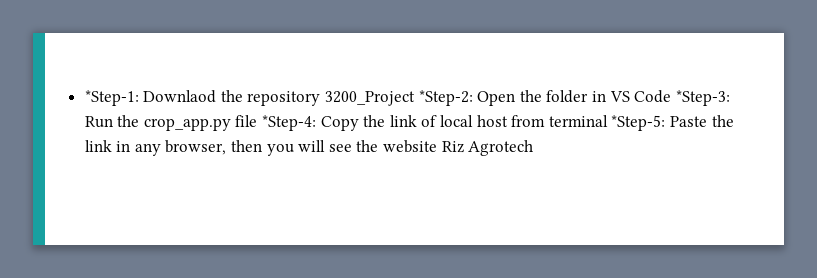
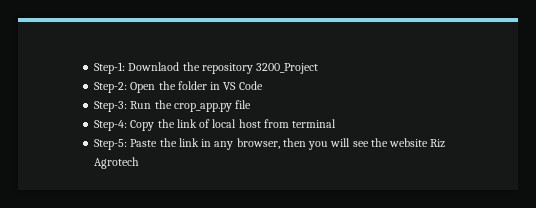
[84,90,139,106] *Step-1: -> [94,62,126,74] Step-1:
[418,90,473,106] *Step-2: -> [94,82,128,93] // Step-2:
[675,90,730,106] *Step-3: -> [94,101,128,112] // Step-3:
[262,115,317,131] *Step-4: -> [94,120,128,131] // Step-4:
[611,115,666,131] *Step-5: -> [94,139,128,150] // Step-5:

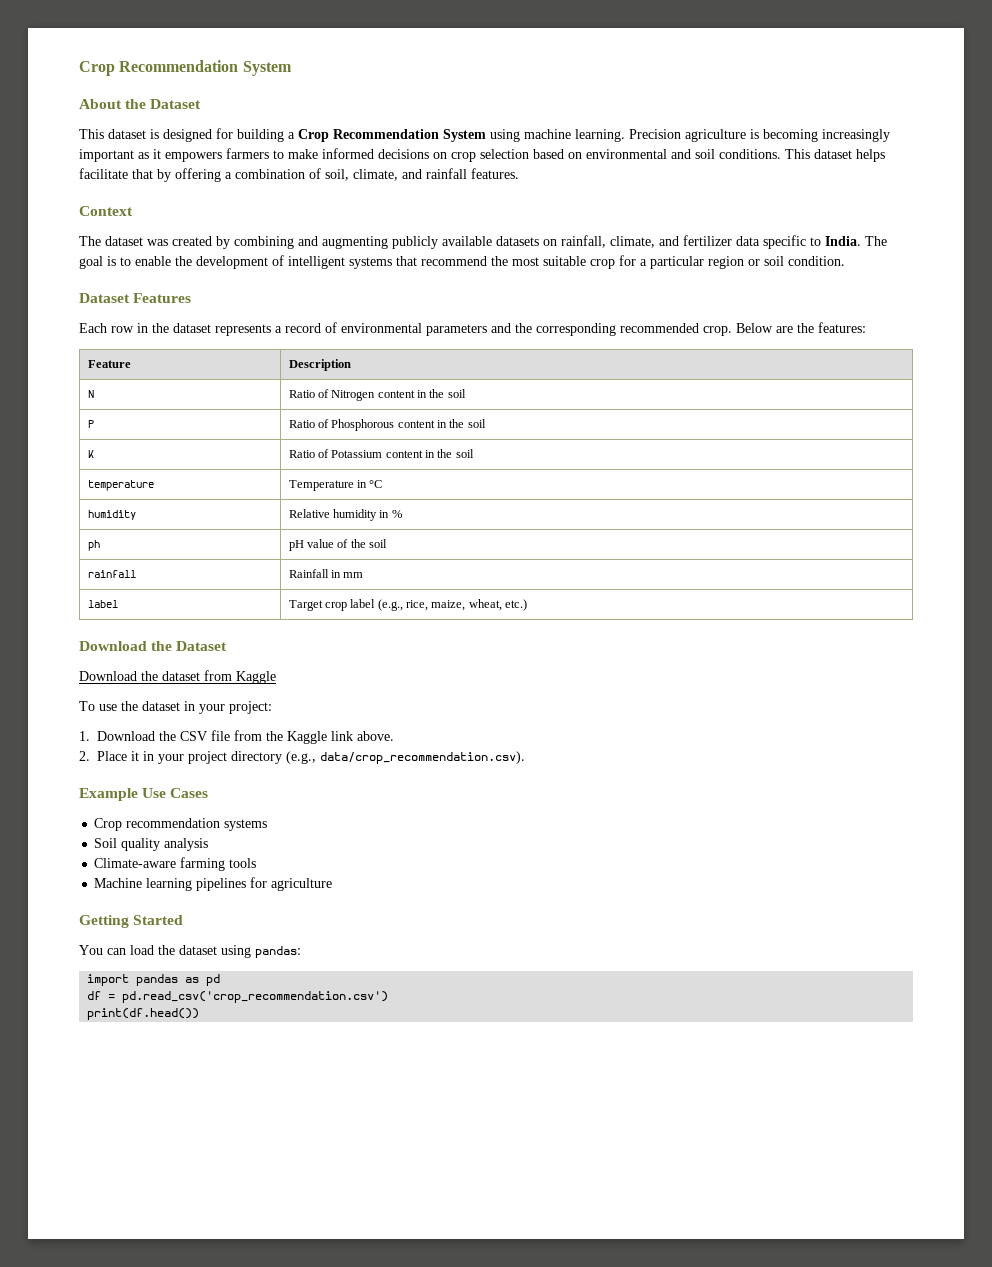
[94,62,319,74] [94,81,263,93] [94,100,252,112] [94,119,337,131] [94,138,446,150] [94,157,140,169] Step-1: Downlaod the repository 3200_Project // Step-2: Open the folder in VS Code // Step-3: Run the crop_app.py file // Step-4: Copy the link of local host from terminal // Step-5: Paste the link in any browser, then you will see the website Riz Agrotech -> [79,60,292,76] [79,99,202,109] [79,128,890,142] [79,148,885,162] [79,168,519,182] [79,206,133,216] [79,235,887,249] [79,255,845,269] [79,293,192,303] [79,322,866,336] [87,360,131,368] [288,359,351,371] [87,390,94,398] [288,389,466,401] [87,420,94,428] [288,419,486,431] [87,450,94,458] [288,449,474,458] [87,480,154,491] [288,480,383,491] [87,510,136,520] [288,509,402,521] [87,540,100,551] [288,539,388,551] [87,570,136,578] [288,569,364,578] [87,600,118,608] [288,599,528,611] [79,641,228,651] [79,670,276,684] [79,701,272,714] [79,730,394,744] [79,751,525,764] [79,788,209,801] [94,818,268,831] [94,838,209,851] [94,857,257,871] [94,877,333,891] [79,915,184,928] [79,945,301,958] [87,974,221,986] [87,991,389,1003] [87,1008,200,1020] Crop Recommendation System // About the Dataset // This dataset is designed for building a Crop Recommendation System using machine learning. Precision agriculture is becoming increasingly important as it empowers farmers to make informed decisions on crop selection based on environmental and soil conditions. This dataset helps facilitate that by offering a combination of soil, climate, and rainfall features. // Context // The dataset was created by combining and augmenting publicly available datasets on rainfall, climate, and fertilizer data specific to India. The goal is to enable the development of intelligent systems that recommend the most suitable crop for a particular region or soil condition. // Dataset Features // Each row in the dataset represents a record of environmental parameters and the corresponding recommended crop. Below are the features: // Feature | Description // N | Ratio of Nitrogen content in the soil // P | Ratio of Phosphorous content in the soil // K | Ratio of Potassium content in the soil // temperature | Temperature in °C // humidity | Relative humidity in % // ph | pH value of the soil // rainfall | Rainfall in mm // label | Target crop label (e.g., rice, maize, wheat, etc.) // Download the Dataset // Download the dataset from Kaggle // To use the dataset in your project: // 1. Download the CSV file from the Kaggle link above. // 2. Place it in your project directory (e.g., data/crop_recommendation.csv). // Example Use Cases // Crop recommendation systems // Soil quality analysis // Climate-aware farming tools // Machine learning pipelines for agriculture // Getting Started // You can load the dataset using pandas: // import pandas as pd // df = pd.read_csv('crop_recommendation.csv') // print(df.head())

